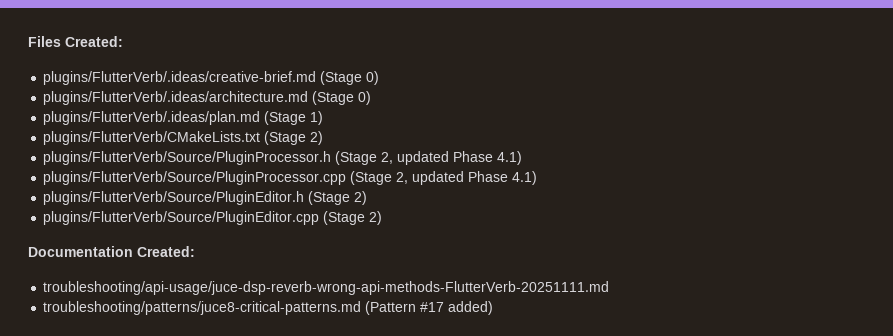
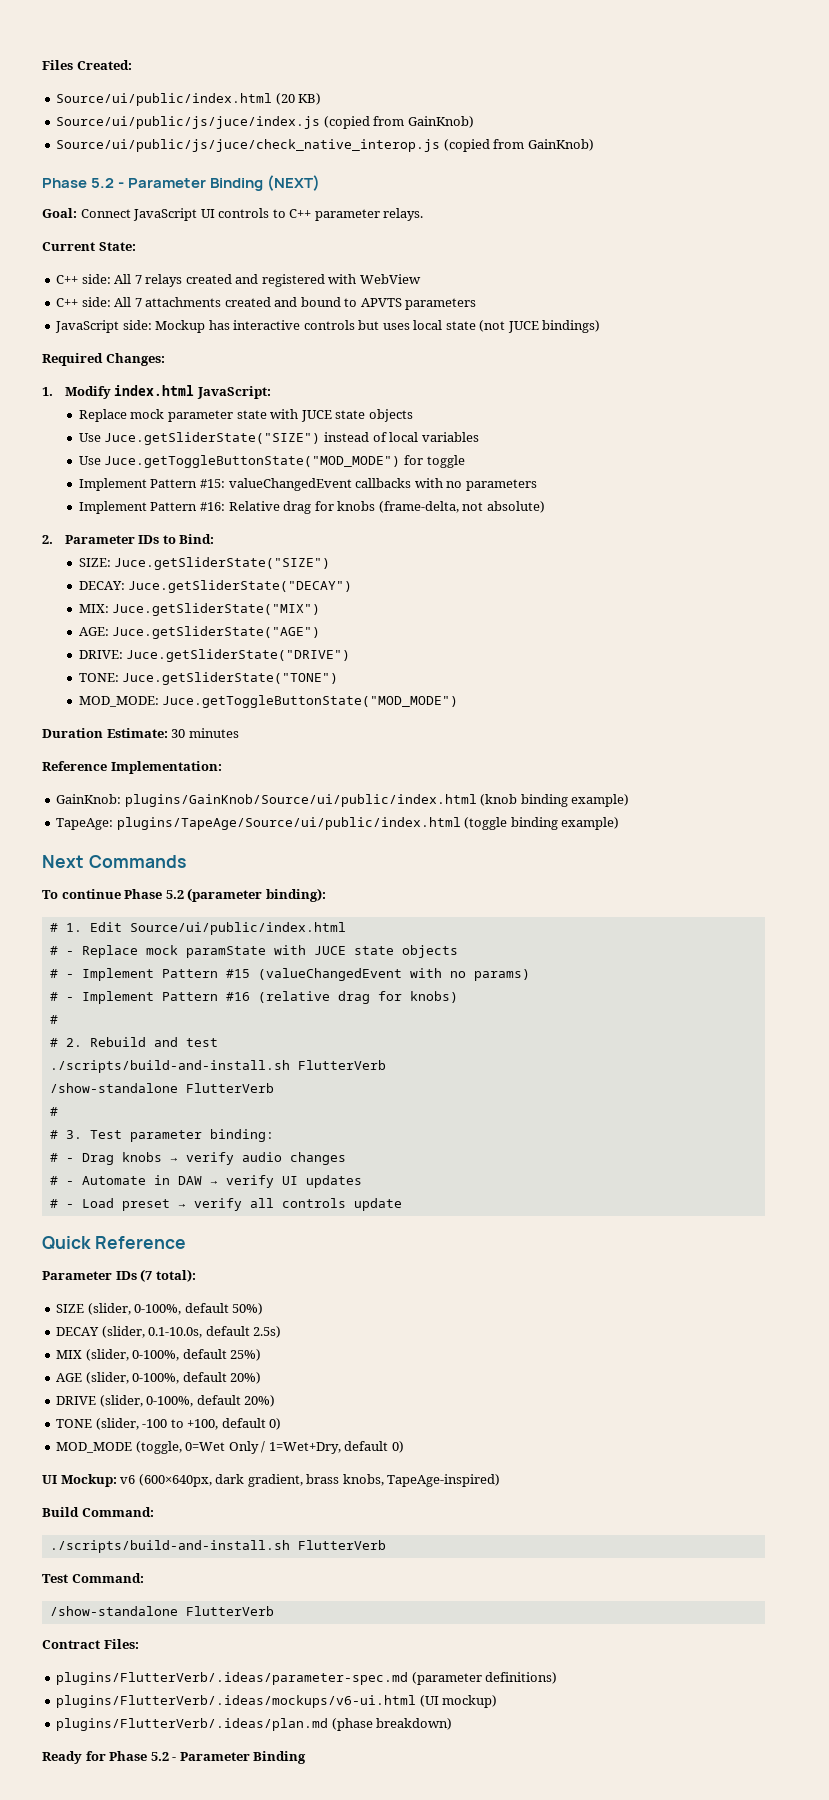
[43,71,380,85] [43,91,372,105] [43,111,324,125] [43,131,324,145] [43,151,523,165] [43,171,538,185] [43,191,368,205] [43,211,383,225] [28,246,195,257] [43,281,610,295] [43,301,494,315] plugins/FlutterVerb/.ideas/creative-brief.md (Stage 0) // plugins/FlutterVerb/.ideas/architecture.md (Stage 0) // plugins/FlutterVerb/.ideas/plan.md (Stage 1) // plugins/FlutterVerb/CMakeLists.txt (Stage 2) // plugins/FlutterVerb/Source/PluginProcessor.h (Stage 2, updated Phase 4.1) // plugins/FlutterVerb/Source/PluginProcessor.cpp (Stage 2, updated Phase 4.1) // plugins/FlutterVerb/Source/PluginEditor.h (Stage 2) // plugins/FlutterVerb/Source/PluginEditor.cpp (Stage 2) // Documentation Created: // troubleshooting/api-usage/juce-dsp-reverb-wrong-api-methods-FlutterVerb-20251111.md // troubleshooting/patterns/juce8-critical-patterns.md (Pattern #17 added) -> [56,93,322,106] [56,116,474,129] [56,139,594,152] [42,175,321,191] [42,208,424,221] [42,242,136,251] [56,274,421,287] [56,297,477,310] [55,320,601,333] [42,353,165,366] [42,385,271,399] [78,409,413,422] [78,432,479,445] [78,455,465,468] [78,478,537,491] [78,501,545,514] [42,534,215,544] [78,557,331,570] [78,580,353,593] [78,603,321,616] [78,626,321,639] [78,649,351,662] [78,672,339,685] [78,695,459,708] [42,728,239,738] [42,761,222,774] [56,794,630,807] [56,817,620,830] [42,855,186,868] [42,888,326,902] [49,922,346,935] [49,945,458,958] [49,968,530,981] [49,991,458,1004] [49,1015,58,1024] [49,1037,218,1047] [49,1060,386,1073] [49,1083,274,1093] [49,1107,58,1116] [49,1129,274,1142] [49,1152,346,1165] [49,1175,362,1188] [49,1198,402,1211] [42,1236,186,1250] [42,1269,196,1282] [56,1303,264,1315] [56,1326,282,1338] [56,1349,262,1361] [56,1372,262,1384] [56,1395,276,1407] [56,1418,282,1430] [56,1441,404,1454] [42,1474,501,1487] [42,1507,154,1517] [49,1540,386,1553] [42,1573,144,1583] [49,1606,274,1616] [42,1639,139,1649] [56,1672,558,1685] [56,1695,498,1708] [56,1718,453,1731] [42,1751,307,1764] Source/ui/public/index.html (20 KB) // Source/ui/public/js/juce/index.js (copied from GainKnob) // Source/ui/public/js/juce/check_native_interop.js (copied from GainKnob) // Phase 5.2 - Parameter Binding (NEXT) // Goal: Connect JavaScript UI controls to C++ parameter relays. // Current State: // C++ side: All 7 relays created and registered with WebView // C++ side: All 7 attachments created and bound to APVTS parameters // JavaScript side: Mockup has interactive controls but uses local state (not JUCE bindings) // Required Changes: // 1. Modify index.html JavaScript: // Replace mock parameter state with JUCE state objects // Use Juce.getSliderState("SIZE") instead of local variables // Use Juce.getToggleButtonState("MOD_MODE") for toggle // Implement Pattern #15: valueChangedEvent callbacks with no parameters // Implement Pattern #16: Relative drag for knobs (frame-delta, not absolute) // 2. Parameter IDs to Bind: // SIZE: Juce.getSliderState("SIZE") // DECAY: Juce.getSliderState("DECAY") // MIX: Juce.getSliderState("MIX") // AGE: Juce.getSliderState("AGE") // DRIVE: Juce.getSliderState("DRIVE") // TONE: Juce.getSliderState("TONE") // MOD_MODE: Juce.getToggleButtonState("MOD_MODE") // Duration Estimate: 30 minutes // Reference Implementation: // GainKnob: plugins/GainKnob/Source/ui/public/index.html (knob binding example) // TapeAge: plugins/TapeAge/Source/ui/public/index.html (toggle binding example) // Next Commands // To continue Phase 5.2 (parameter binding): // # 1. Edit Source/ui/public/index.html // # - Replace mock paramState with JUCE state objects // # - Implement Pattern #15 (valueChangedEvent with no params) // # - Implement Pattern #16 (relative drag for knobs) // # // # 2. Rebuild and test // ./scripts/build-and-install.sh FlutterVerb // /show-standalone FlutterVerb // # // # 3. Test parameter binding: // # - Drag knobs → verify audio changes // # - Automate in DAW → verify UI updates // # - Load preset → verify all controls update // Quick Reference // Parameter IDs (7 total): // SIZE (slider, 0-100%, default 50%) // DECAY (slider, 0.1-10.0s, default 2.5s) // MIX (slider, 0-100%, default 25%) // AGE (slider, 0-100%, default 20%) // DRIVE (slider, 0-100%, default 20%) // TONE (slider, -100 to +100, default 0) // MOD_MODE (toggle, 0=Wet Only / 1=Wet+Dry, default 0) // UI Mockup: v6 (600×640px, dark gradient, brass knobs, TapeAge-inspired) // Build Command: // ./scripts/build-and-install.sh FlutterVerb // Test Command: // /show-standalone FlutterVerb // Contract Files: // plugins/FlutterVerb/.ideas/parameter-spec.md (parameter definitions) // plugins/FlutterVerb/.ideas/mockups/v6-ui.html (UI mockup) // plugins/FlutterVerb/.ideas/plan.md (phase breakdown) // Ready for Phase 5.2 - Parameter Binding

